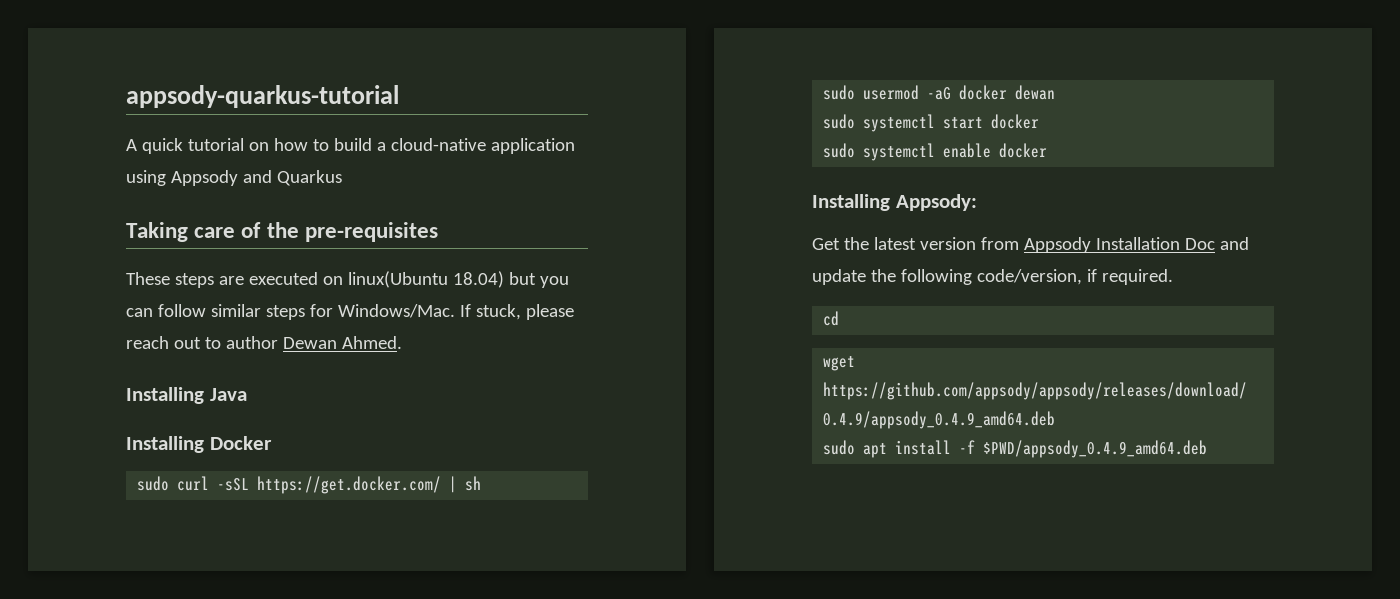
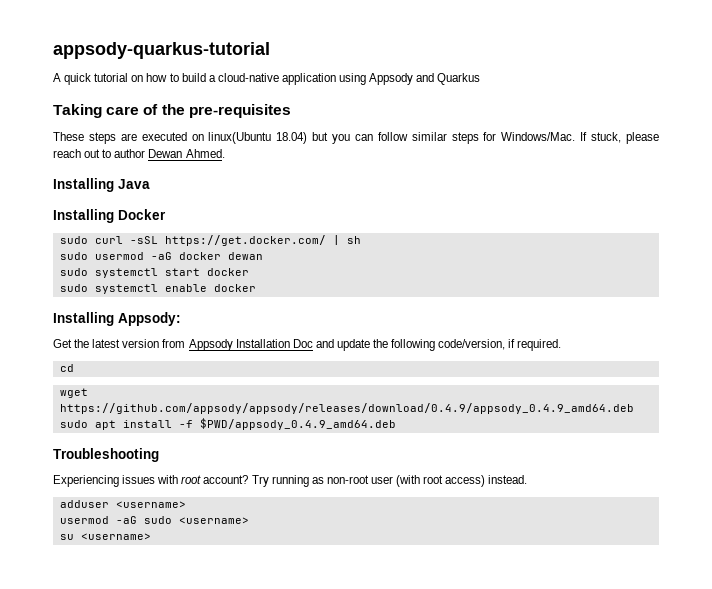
(1208, 449) none -> [53,448,159,462] [53,475,528,487] [59,500,186,508] [59,516,249,524] [59,533,151,540] // Troubleshooting // Experiencing issues with root account? Try running as non-root user (with root access) instead. // adduser <username> // usermod -aG sudo <username> // su <username>

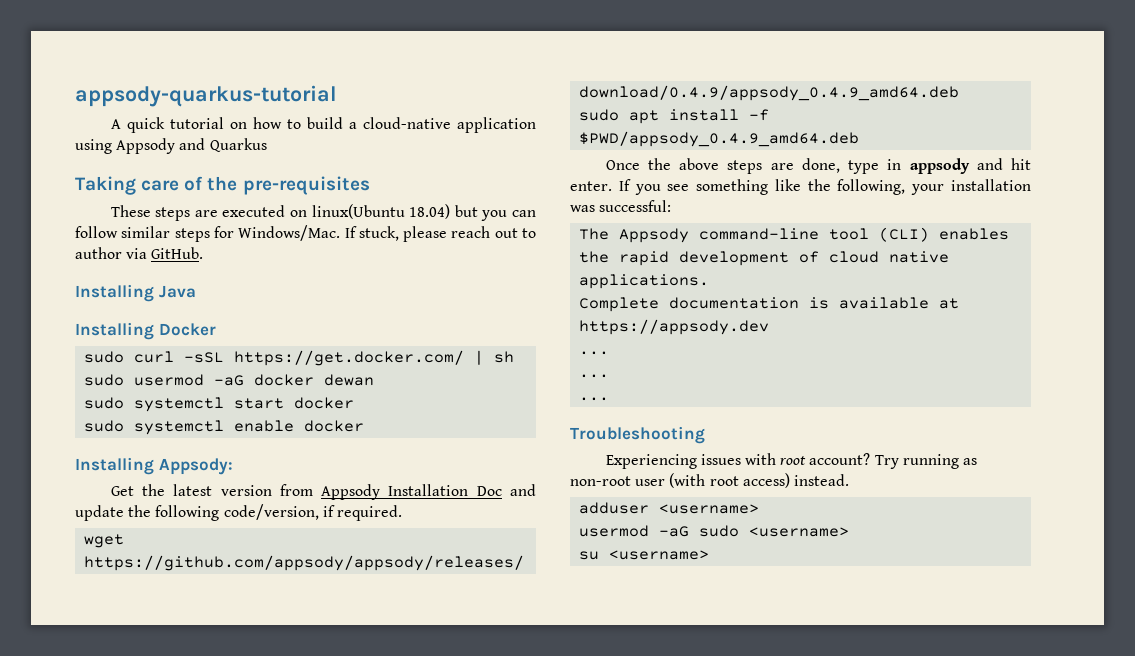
[148,149,225,158] Dewan Ahmed. -> [126,247,204,259] via GitHub.
[59,364,74,372] // cd -> (402, 513) none
(396, 424) none -> [605,158,1031,174] [570,179,1031,195] [570,200,672,212] [579,227,1010,243] [579,251,950,266] [579,274,710,289] [579,297,960,312] [579,319,770,335] [579,351,610,355] [579,374,610,378] [579,397,610,401] // Once the above steps are done, type in appsody and hit enter. If you see something like the following, your installation was successful: // The Appsody command-line tool (CLI) enables the rapid development of cloud native applications. // Complete documentation is available at https://appsody.dev // ... // ... // ...

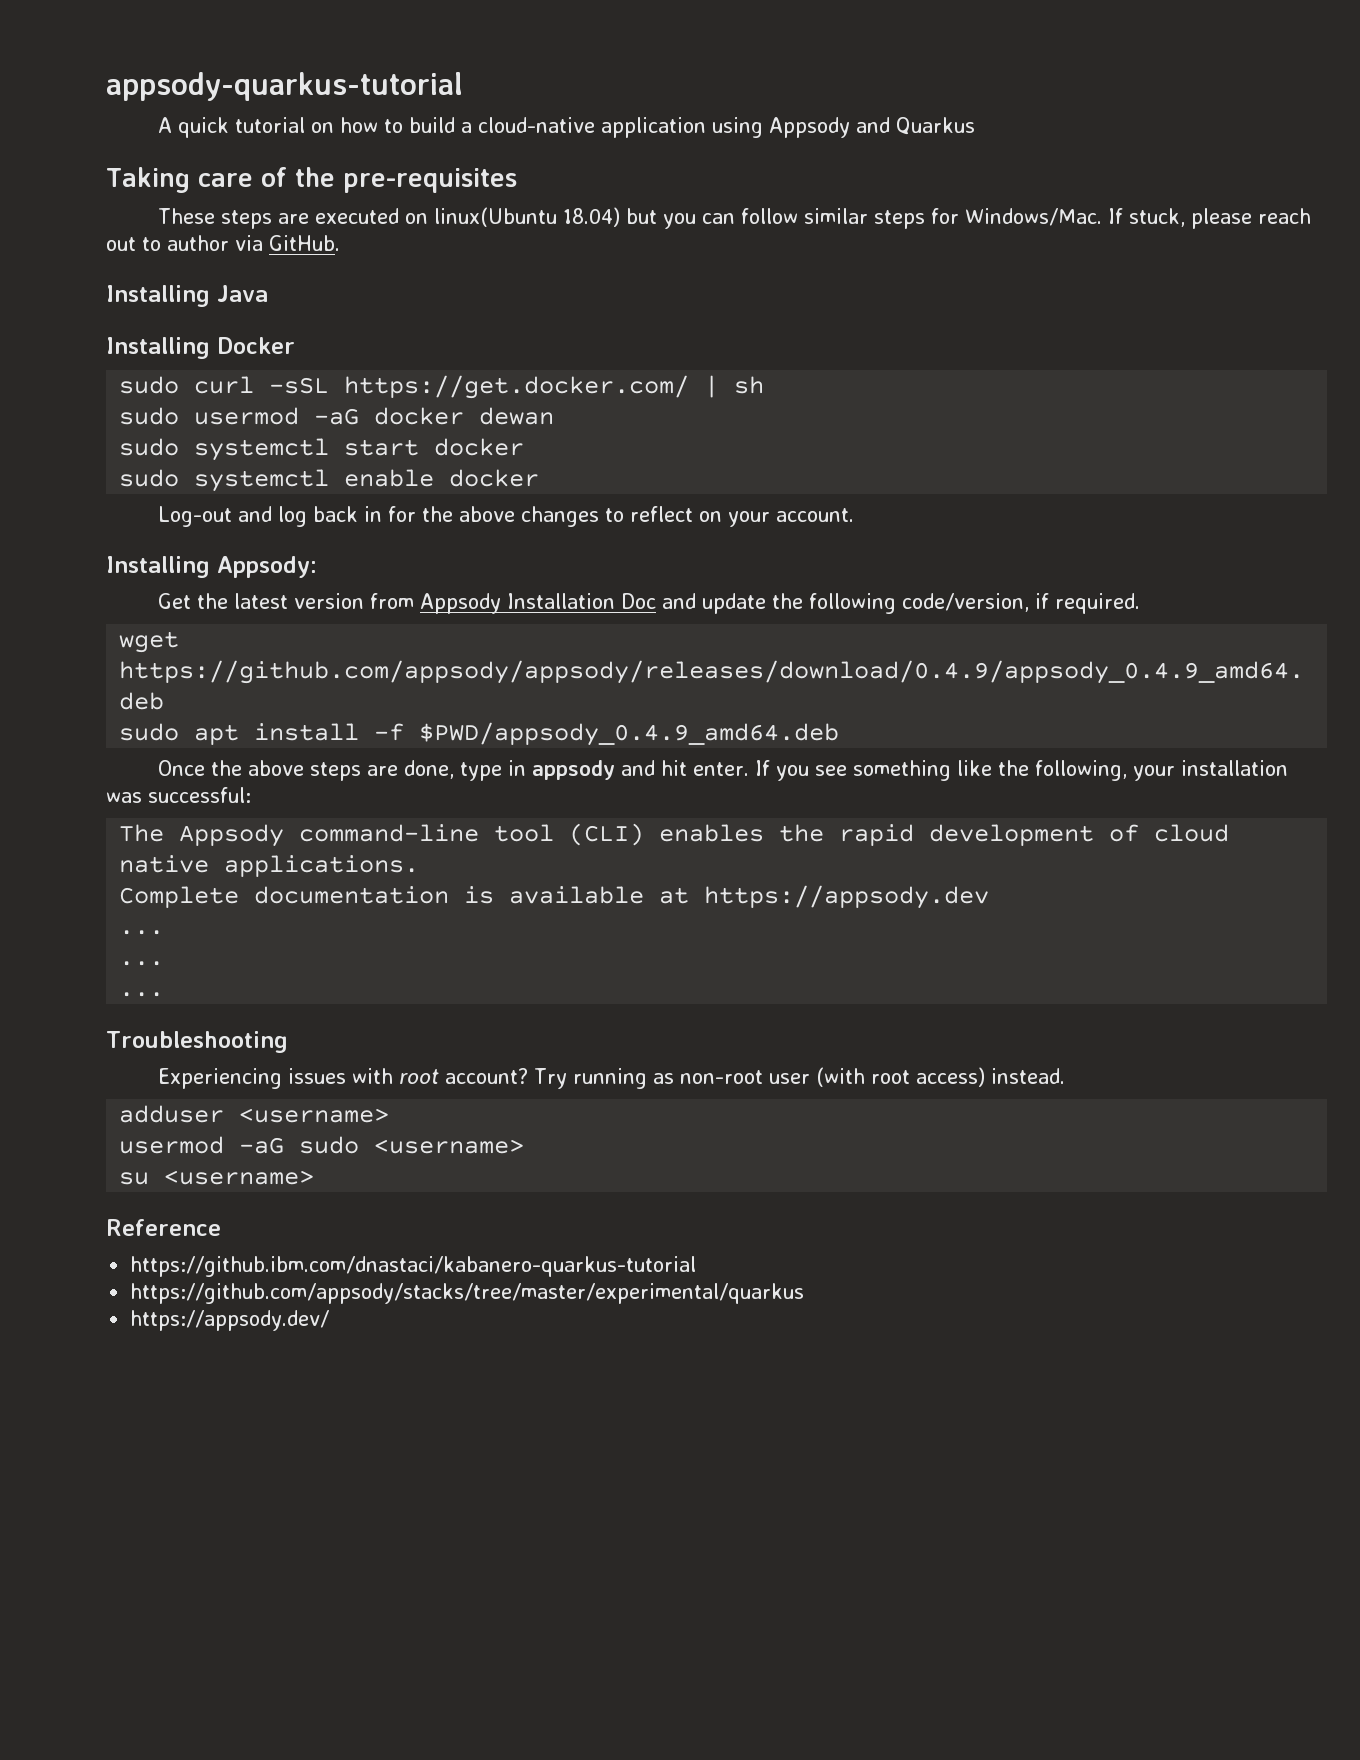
(365, 426) none -> [157,506,854,527] // Log-out and log back in for the above changes to reflect on your account.
(710, 555) none -> [106,1219,221,1236] [130,1256,697,1277] [130,1283,805,1304] [130,1310,330,1331] // Reference // https://github.ibm.com/dnastaci/kabanero-quarkus-tutorial // https://github.com/appsody/stacks/tree/master/experimental/quarkus // https://appsody.dev/

